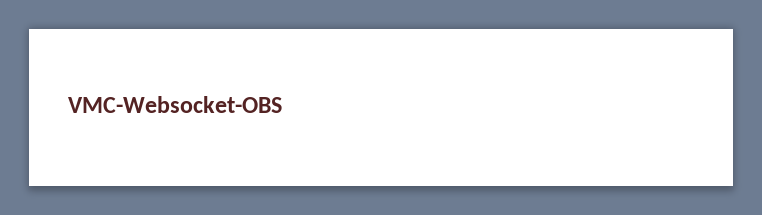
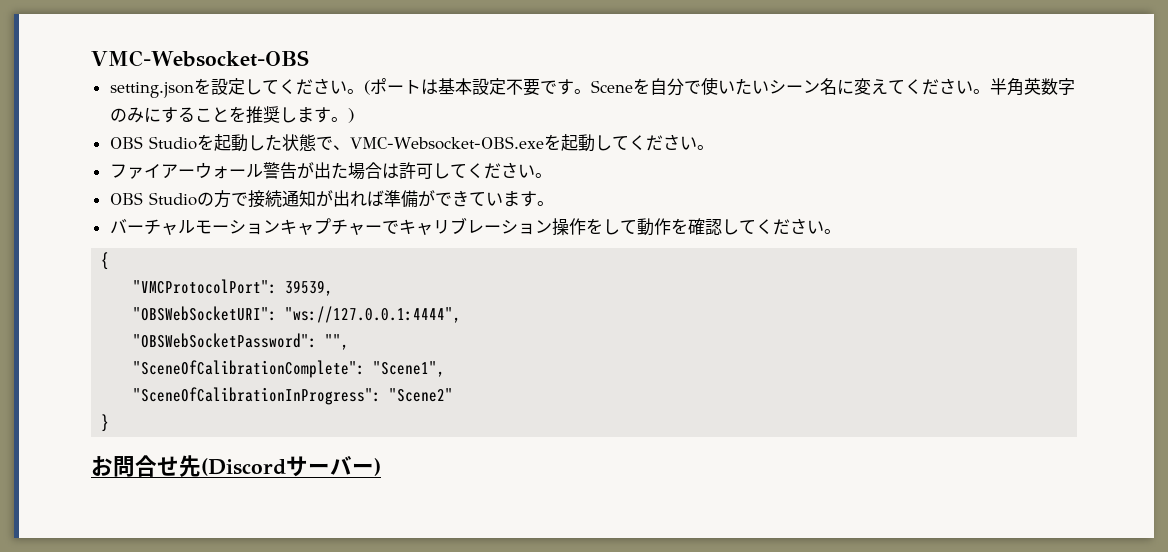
(282, 104) none -> [109,77,1075,98] [109,106,354,124] [109,134,714,152] [109,162,552,180] [109,190,554,208] [109,217,841,236] [101,252,110,270] [133,279,334,296] [133,306,462,323] [133,333,350,350] [133,360,446,378] [133,387,454,405] [101,414,110,432] [91,455,381,477] // setting.jsonを設定してください。(ポートは基本設定不要です。Sceneを自分で使いたいシーン名に変えてください。半角英数字のみにすることを推奨します。) // OBS Studioを起動した状態で、VMC-Websocket-OBS.exeを起動してください。 // ファイアーウォール警告が出た場合は許可してください。 // OBS Studioの方で接続通知が出れば準備ができています。 // バーチャルモーションキャプチャーでキャリブレーション操作をして動作を確認してください。 // { // "VMCProtocolPort": 39539, // "OBSWebSocketURI": "ws://127.0.0.1:4444", // "OBSWebSocketPassword": "", // "SceneOfCalibrationComplete": "Scene1", // "SceneOfCalibrationInProgress": "Scene2" // } // お問合せ先(Discordサーバー)

